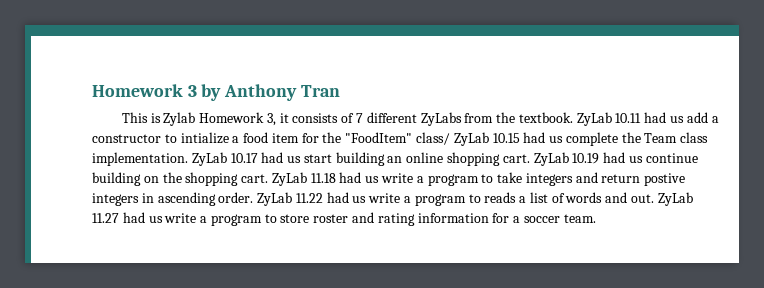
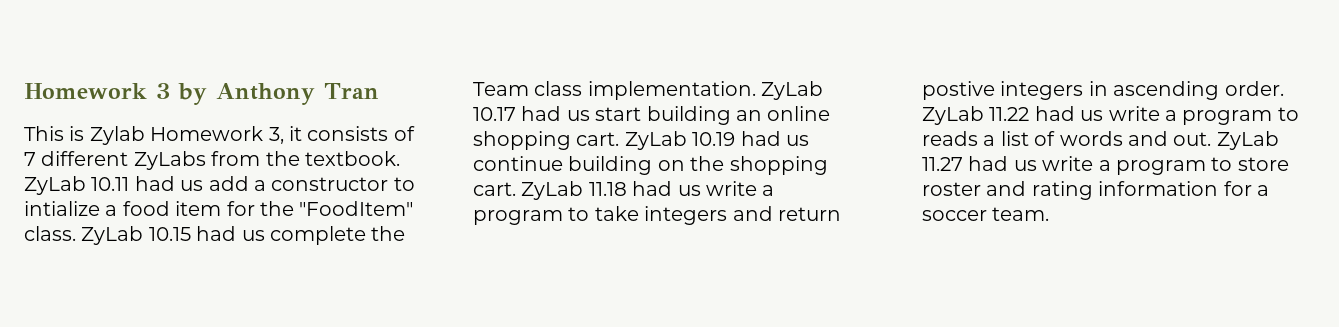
[416,132,451,145] class/ -> [24,226,76,241] class.

